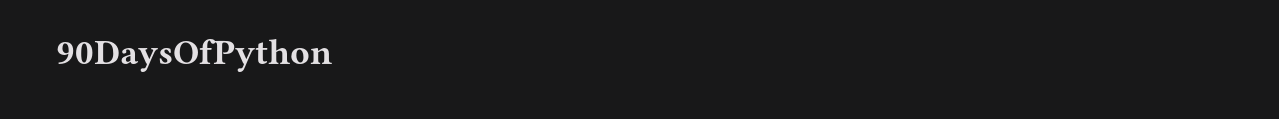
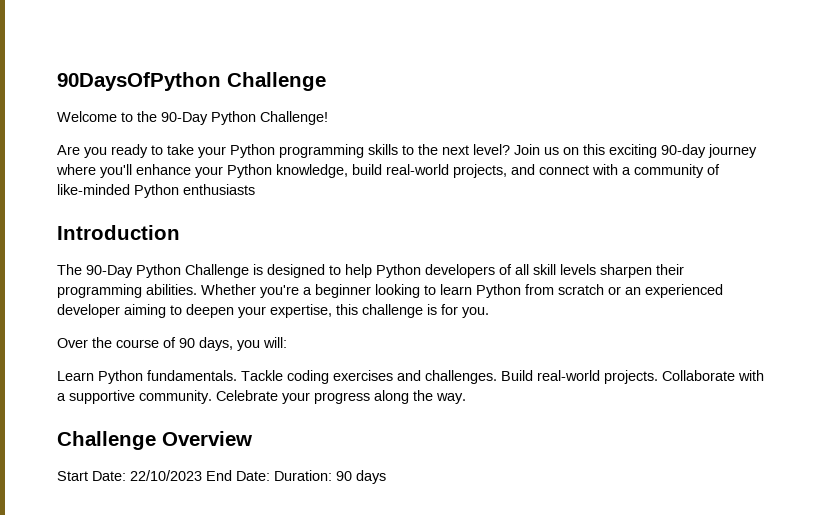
(332, 55) none -> [227,72,326,91] [57,111,328,125] [57,144,757,158] [56,164,720,178] [57,184,255,198] [57,225,180,240] [57,264,684,278] [57,284,723,298] [57,304,489,318] [57,337,287,351] [57,370,764,384] [57,390,466,404] [57,431,252,450] [57,470,386,484] Challenge // Welcome to the 90-Day Python Challenge! // Are you ready to take your Python programming skills to the next level? Join us on this exciting 90-day journey where you'll enhance your Python knowledge, build real-world projects, and connect with a community of like-minded Python enthusiasts // Introduction // The 90-Day Python Challenge is designed to help Python developers of all skill levels sharpen their programming abilities. Whether you're a beginner looking to learn Python from scratch or an experienced developer aiming to deepen your expertise, this challenge is for you. // Over the course of 90 days, you will: // Learn Python fundamentals. Tackle coding exercises and challenges. Build real-world projects. Collaborate with a supportive community. Celebrate your progress along the way. // Challenge Overview // Start Date: 22/10/2023 End Date: Duration: 90 days

